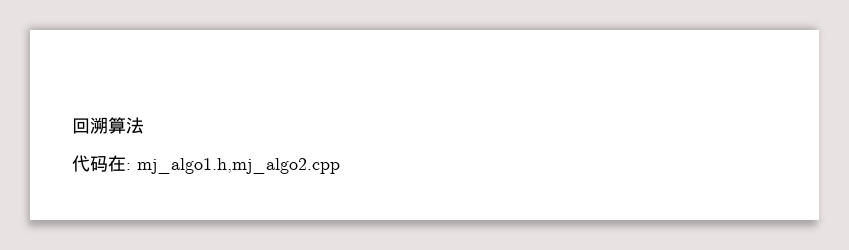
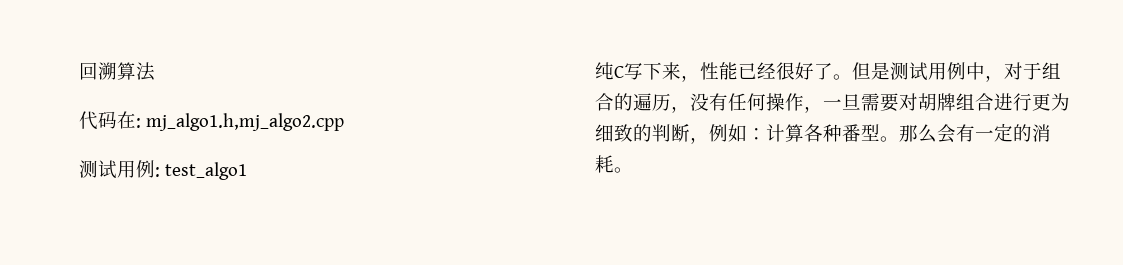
(340, 166) none -> [79,160,247,180] [595,62,1061,82] [595,93,1070,113] [595,123,1051,144] [595,155,633,173] // 测试用例: test_algo1 // 纯C写下来，性能已经很好了。但是测试用例中，对于组合的遍历，没有任何操作，一旦需要对胡牌组合进行更为细致的判断，例如：计算各种番型。那么会有一定的消耗。

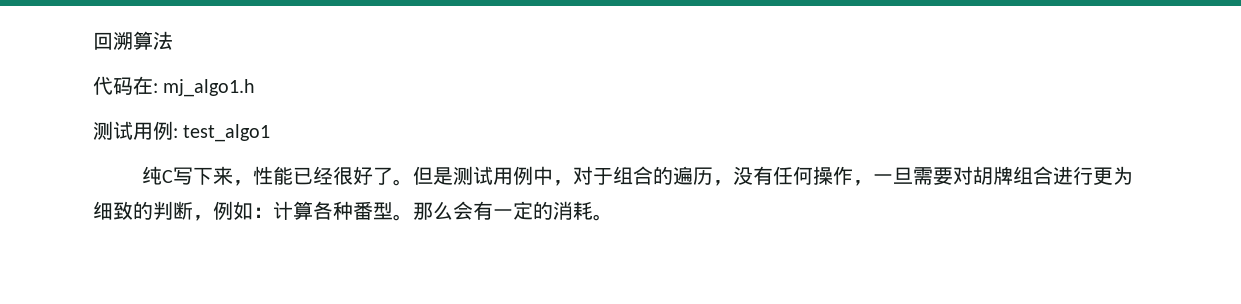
[145,113,344,131] mj_algo1.h,mj_algo2.cpp -> [163,79,256,97] mj_algo1.h

